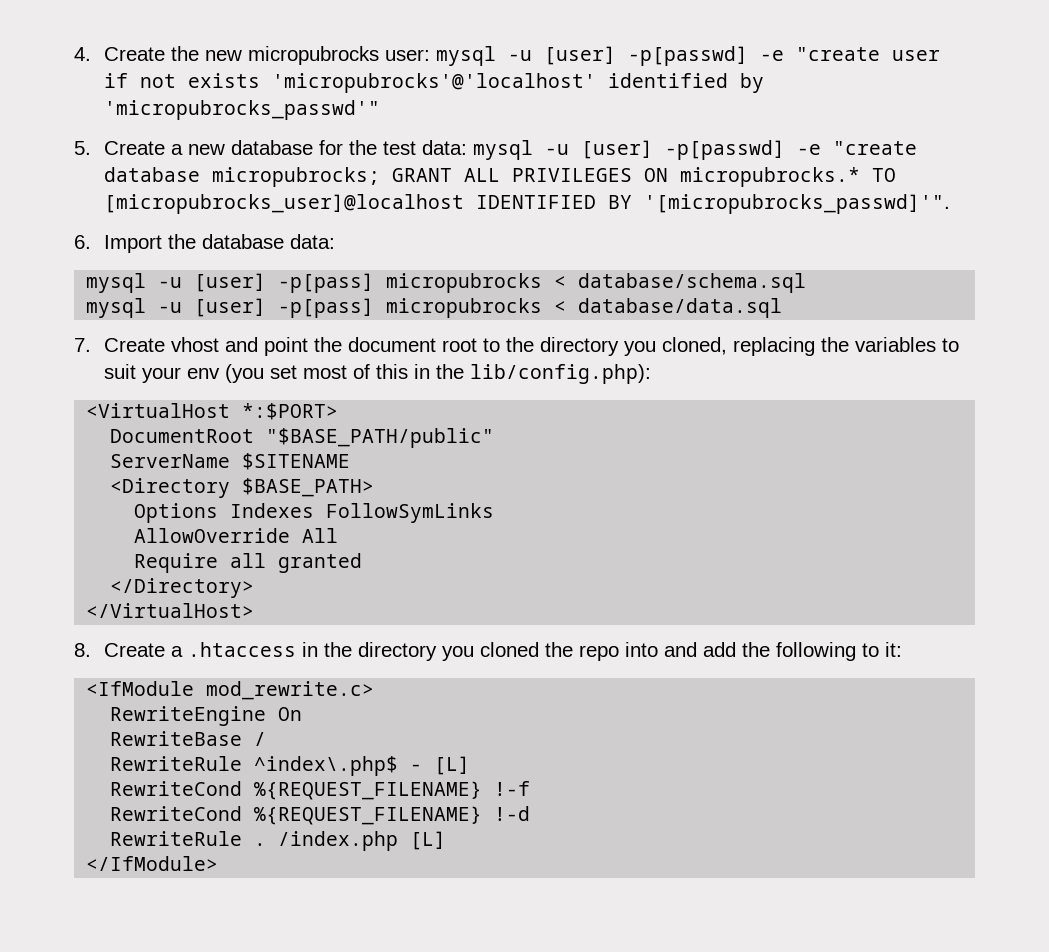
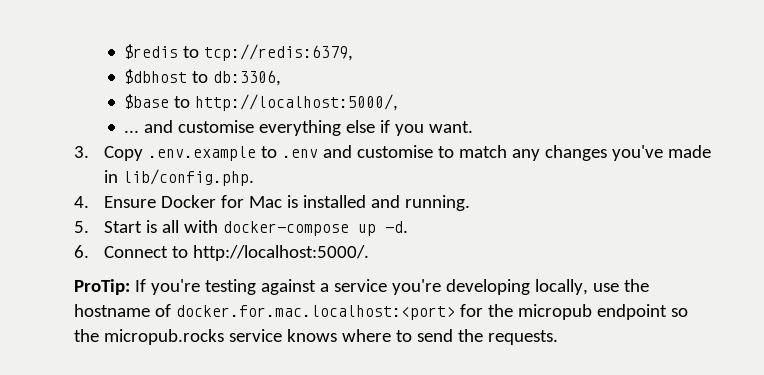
[74,46,941,66] [104,73,765,93] [104,100,381,120] [74,140,918,160] [104,167,897,187] [104,194,951,214] [74,234,336,253] [86,273,807,293] [86,298,783,318] [74,337,960,356] [104,364,652,384] [86,403,339,420] [110,428,495,448] [110,453,351,470] [110,478,375,498] [134,503,495,523] [134,528,339,543] [134,553,363,573] [110,578,255,598] [86,603,255,618] [74,642,903,661] [86,681,375,700] [110,706,303,726] [110,731,267,746] [110,756,471,776] [110,781,531,800] [110,806,531,825] [110,831,447,851] [86,856,219,871] 4. Create the new micropubrocks user: mysql -u [user] -p[passwd] -e "create user if not exists 'micropubrocks'@'localhost' identified by 'micropubrocks_passwd'" // 5. Create a new database for the test data: mysql -u [user] -p[passwd] -e "create database micropubrocks; GRANT ALL PRIVILEGES ON micropubrocks.* TO [micropubrocks_user]@localhost IDENTIFIED BY '[micropubrocks_passwd]'". // 6. Import the database data: // mysql -u [user] -p[pass] micropubrocks < database/schema.sql // mysql -u [user] -p[pass] micropubrocks < database/data.sql // 7. Create vhost and point the document root to the directory you cloned, replacing the variables to suit your env (you set most of this in the lib/config.php): // <VirtualHost *:$PORT> // DocumentRoot "$BASE_PATH/public" // ServerName $SITENAME // <Directory $BASE_PATH> // Options Indexes FollowSymLinks // AllowOverride All // Require all granted // </Directory> // </VirtualHost> // 8. Create a .htaccess in the directory you cloned the repo into and add the following to it: // <IfModule mod_rewrite.c> // RewriteEngine On // RewriteBase / // RewriteRule ^index\.php$ - [L] // RewriteCond %{REQUEST_FILENAME} !-f // RewriteCond %{REQUEST_FILENAME} !-d // RewriteRule . /index.php [L] // </IfModule> -> [124,44,354,61] [124,69,282,86] [124,94,399,111] [124,120,474,136] [74,145,711,161] [103,169,254,186] [74,195,470,211] [74,220,408,236] [74,245,369,261] [74,279,649,295] [74,304,688,320] [74,329,558,345] $redis to tcp://redis:6379, // $dbhost to db:3306, // $base to http://localhost:5000/, // ... and customise everything else if you want. // 3. Copy .env.example to .env and customise to match any changes you've made in lib/config.php. // 4. Ensure Docker for Mac is installed and running. // 5. Start is all with docker-compose up -d. // 6. Connect to http://localhost:5000/. // ProTip: If you're testing against a service you're developing locally, use the hostname of docker.for.mac.localhost:<port> for the micropub endpoint so the micropub.rocks service knows where to send the requests.

